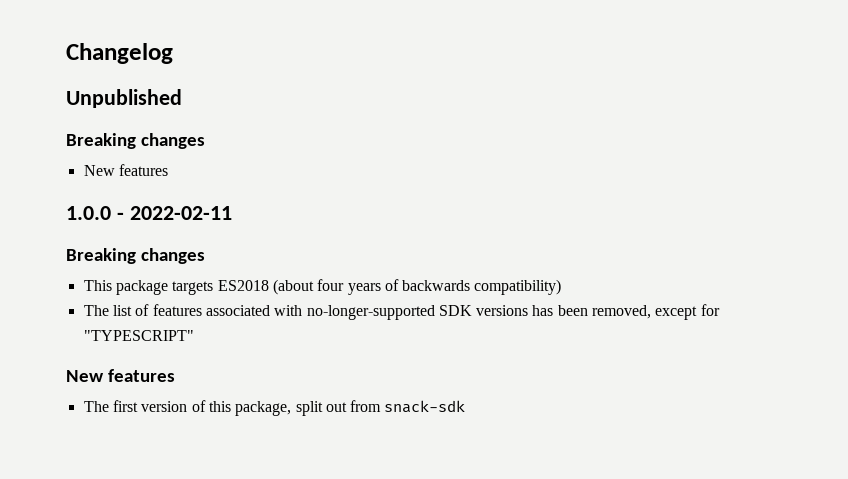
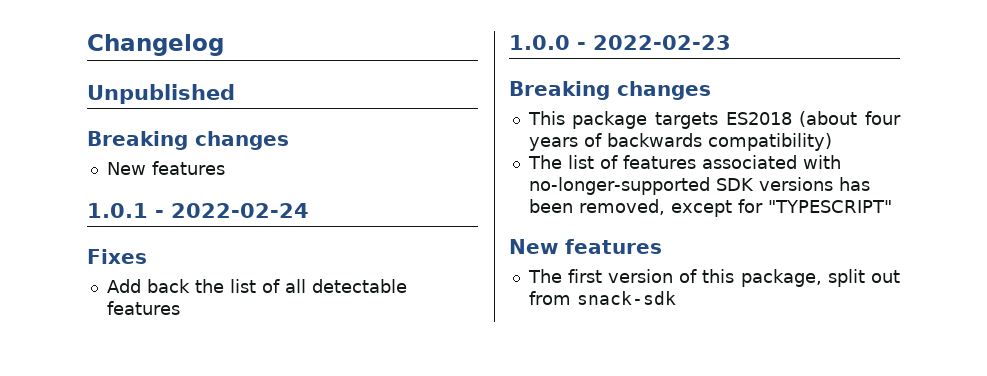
(168, 170) none -> [87,203,309,218] [87,249,147,264] [106,279,407,293] [106,301,180,315] // 1.0.1 - 2022-02-24 // Fixes // Add back the list of all detectable features
[129,206,232,220] 2022-02-11 -> [593,35,731,50] 2022-02-23

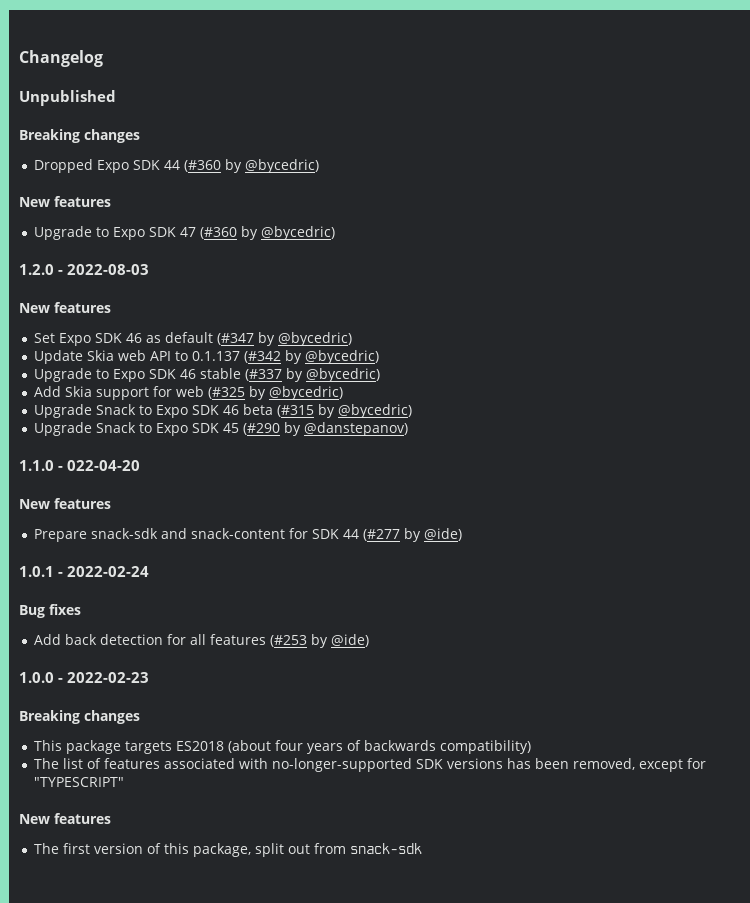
[106,161,225,175] New features -> [33,159,319,173] [19,196,111,207] [33,226,335,240] [19,264,150,275] [19,302,111,313] [33,332,352,346] [33,350,379,364] [33,368,380,382] [33,386,343,400] [33,404,412,418] [33,422,408,436] [19,460,141,471] [19,498,111,509] [33,528,462,542] Dropped Expo SDK 44 (#360 by @bycedric) // New features // Upgrade to Expo SDK 47 (#360 by @bycedric) // 1.2.0 - 2022-08-03 // New features // Set Expo SDK 46 as default (#347 by @bycedric) // Update Skia web API to 0.1.137 (#342 by @bycedric) // Upgrade to Expo SDK 46 stable (#337 by @bycedric) // Add Skia support for web (#325 by @bycedric) // Upgrade Snack to Expo SDK 46 beta (#315 by @bycedric) // Upgrade Snack to Expo SDK 45 (#290 by @danstepanov) // 1.1.0 - 022-04-20 // New features // Prepare snack-sdk and snack-content for SDK 44 (#277 by @ide)
[87,249,147,264] Fixes -> [19,604,81,618] Bug fixes
[194,279,407,293] [106,301,180,315] the list of all detectable features -> [99,634,369,648] detection for all features (#253 by @ide)

